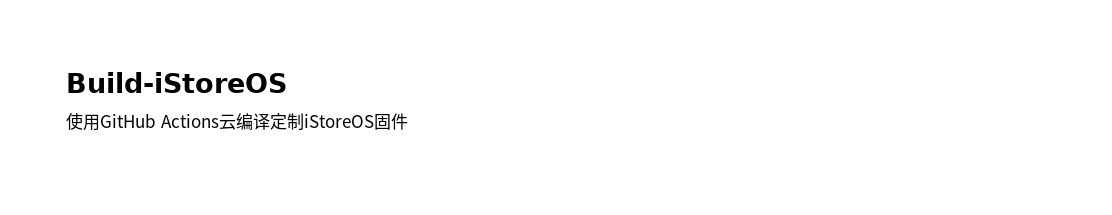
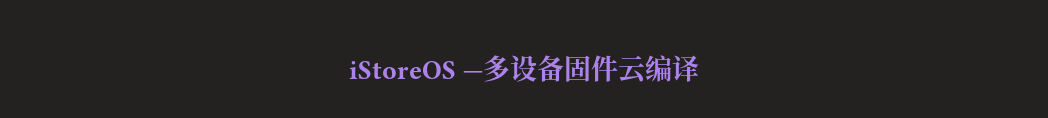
[66,72,287,93] [66,112,408,131] Build-iStoreOS // 使用GitHub Actions云编译定制iStoreOS固件 -> [348,55,700,84] iStoreOS —多设备固件云编译

